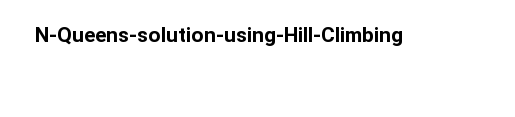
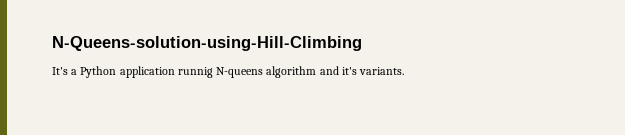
(403, 36) none -> [52,66,405,78] // It's a Python application runnig N-queens algorithm and it's variants.

